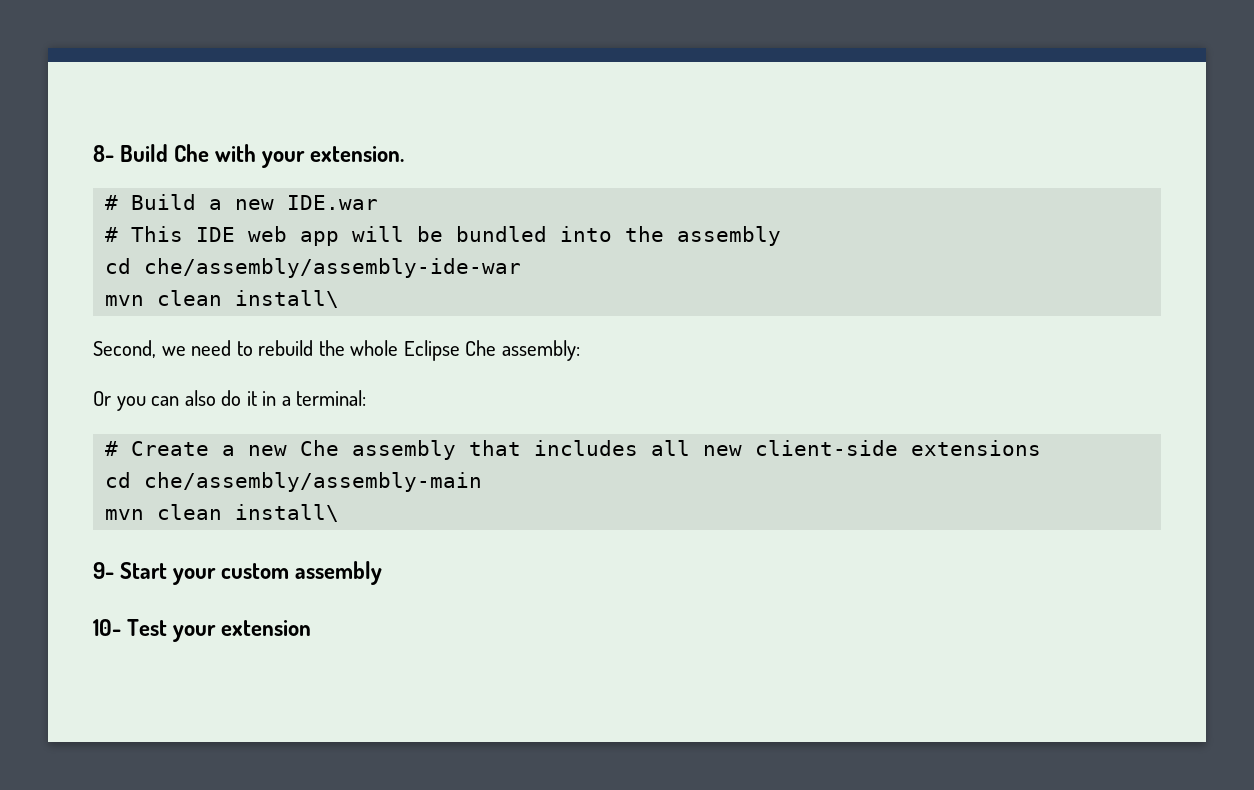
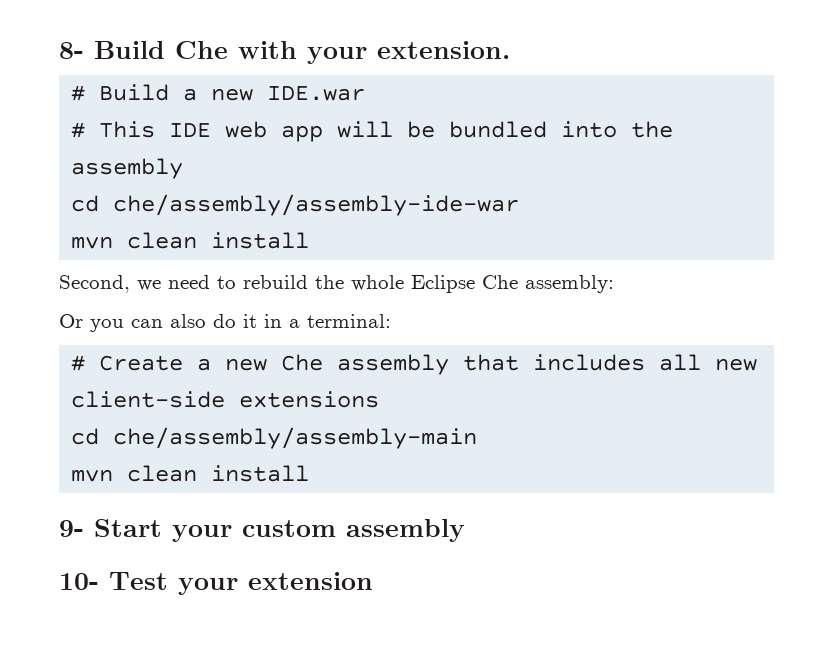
[235,290,340,308] install\ -> [211,232,310,249] install
[235,504,340,522] install\ -> [211,465,310,482] install

